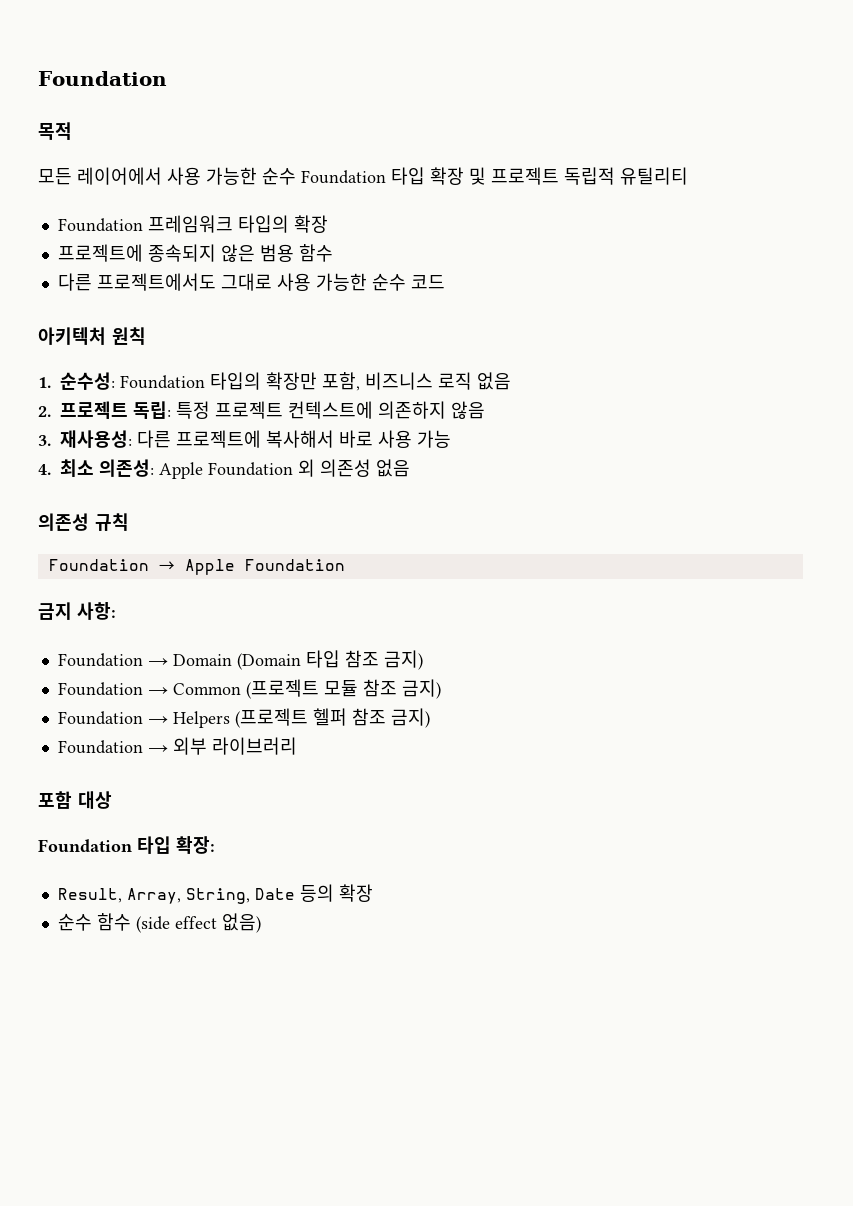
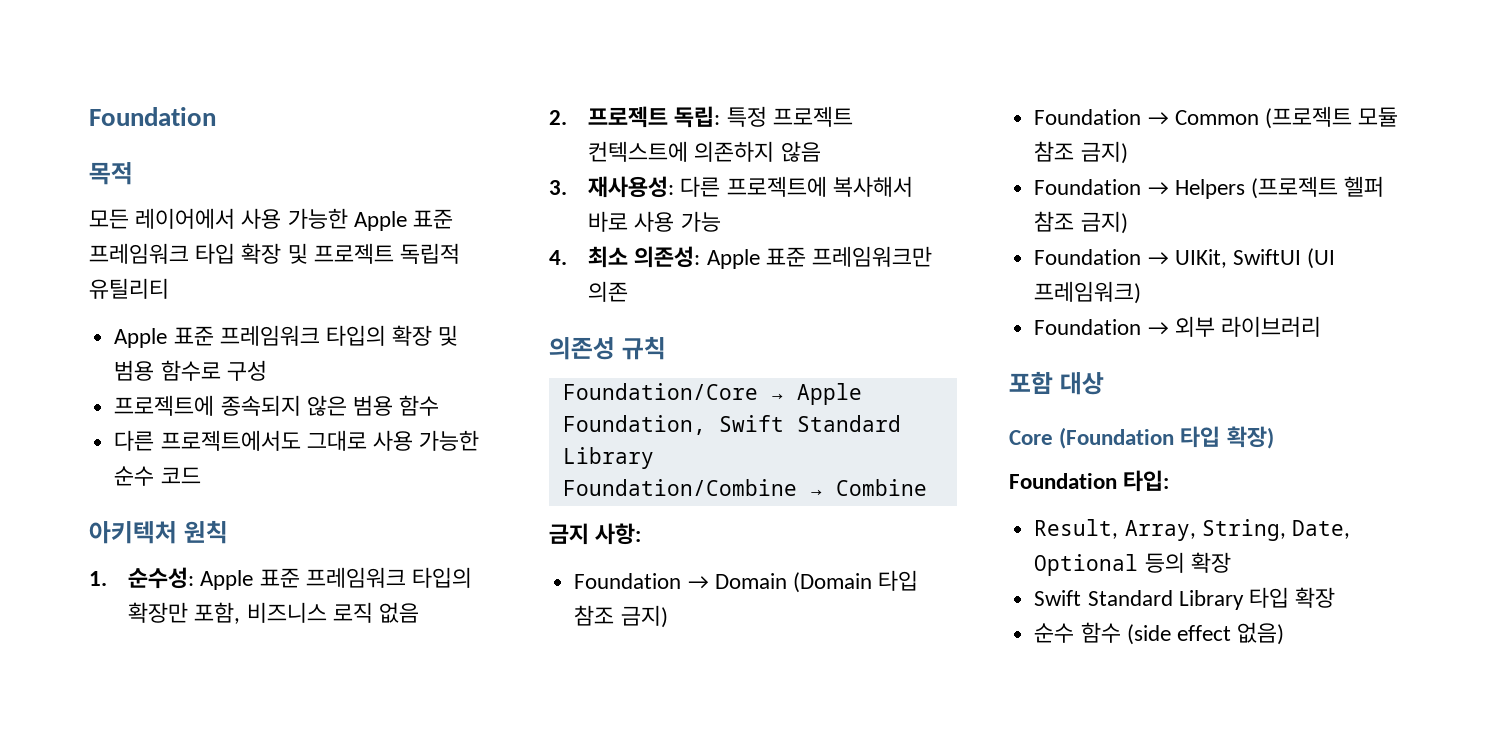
[262,167,386,185] 순수 Foundation -> [353,209,454,231] [89,243,189,264] Apple 표준 프레임워크
[57,218,143,232] Foundation -> [114,326,214,348] Apple 표준
(328, 224) none -> [438,325,459,346] [114,360,267,381] 및 범용 함수로 구성
[120,375,205,389] Foundation -> [200,567,406,590] Apple 표준 프레임워크
[208,459,410,477] Foundation 외 의존성 없음 -> [765,246,932,267] [588,281,629,302] 표준 프레임워크만 의존
[48,559,149,571] Foundation -> [562,383,758,400] Foundation/Core
[244,559,345,571] Foundation -> [562,415,901,435] [562,447,654,469] [562,479,927,496] Foundation, Swift Standard Library // Foundation/Combine → Combine
(430, 718) none -> [1034,248,1336,269] [1034,281,1142,304] // Foundation → UIKit, SwiftUI (UI 프레임워크)
[38,836,215,854] // Foundation 타입 확장: -> [1009,426,1274,449] [1009,470,1170,492] // Core (Foundation 타입 확장) // Foundation 타입:
[254,888,295,900] Date -> [1291,520,1350,539] [1034,554,1139,576] Date, Optional
(373, 893) none -> [1034,587,1336,610] // Swift Standard Library 타입 확장

